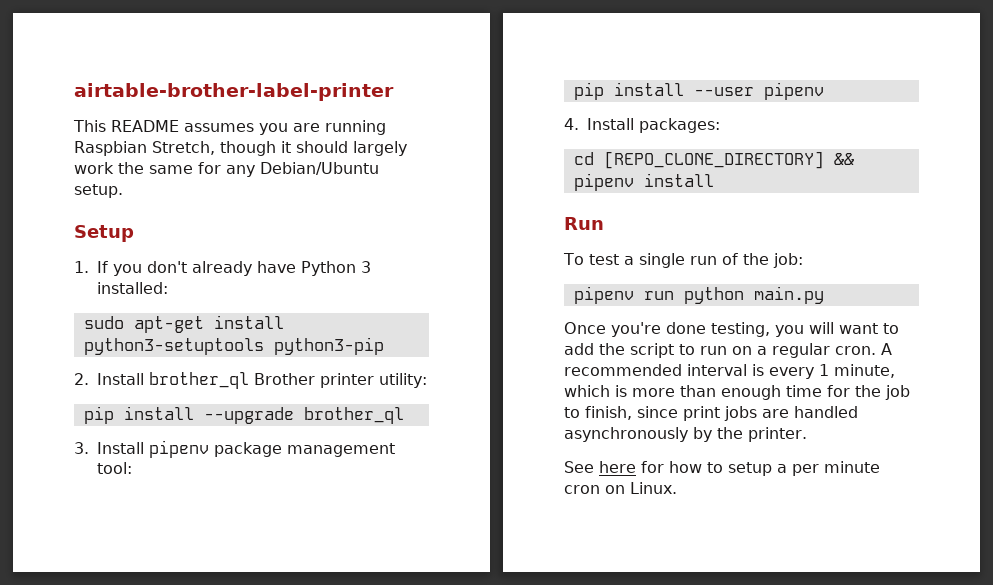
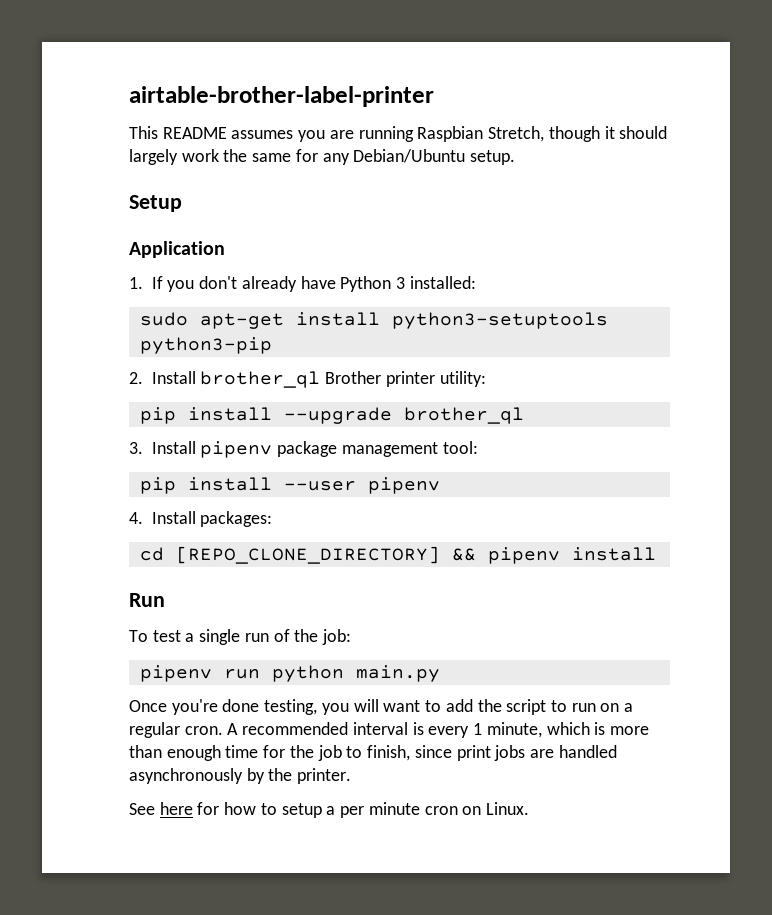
(134, 233) none -> [129,241,225,258] // Application

